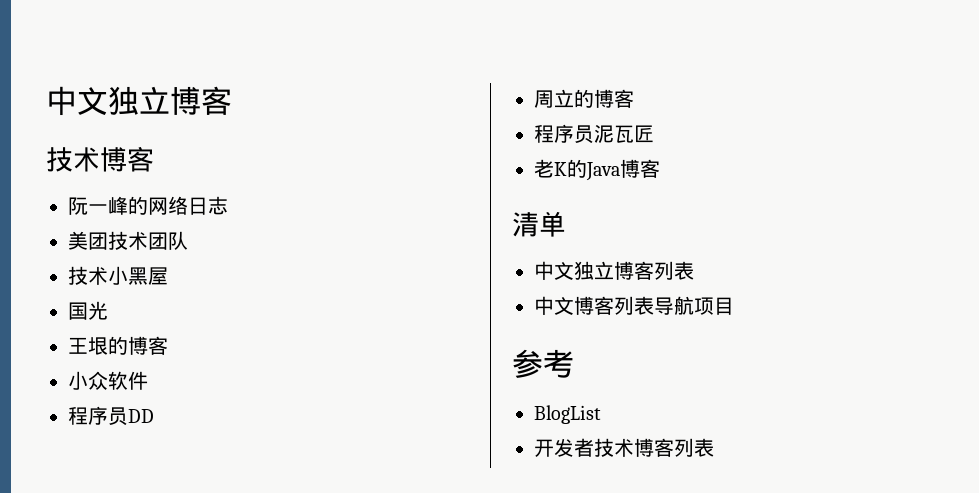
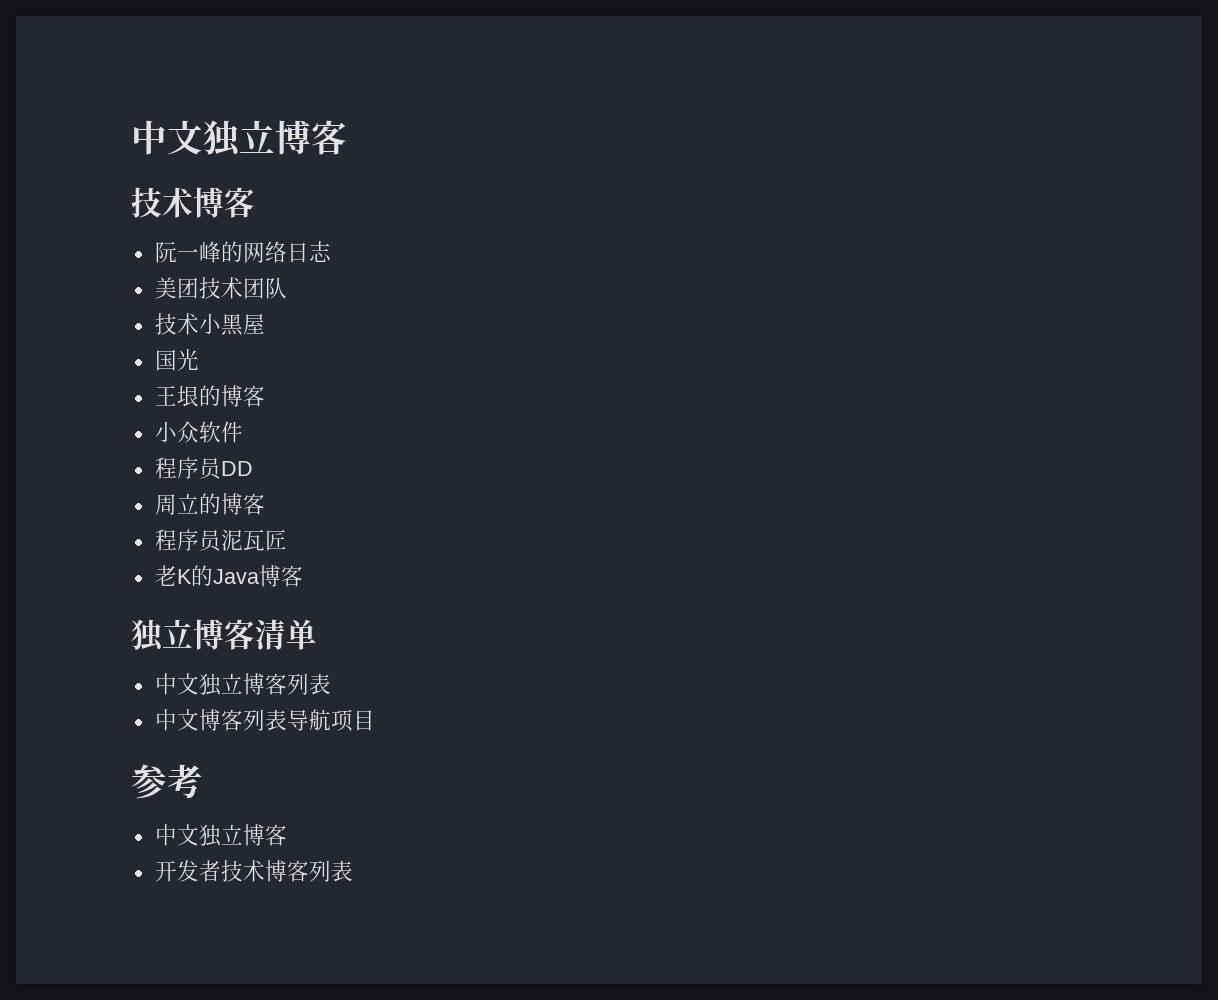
(660, 168) none -> [131,619,255,652] 独立博客
[534,405,601,424] BlogList -> [154,824,287,847] 中文独立博客

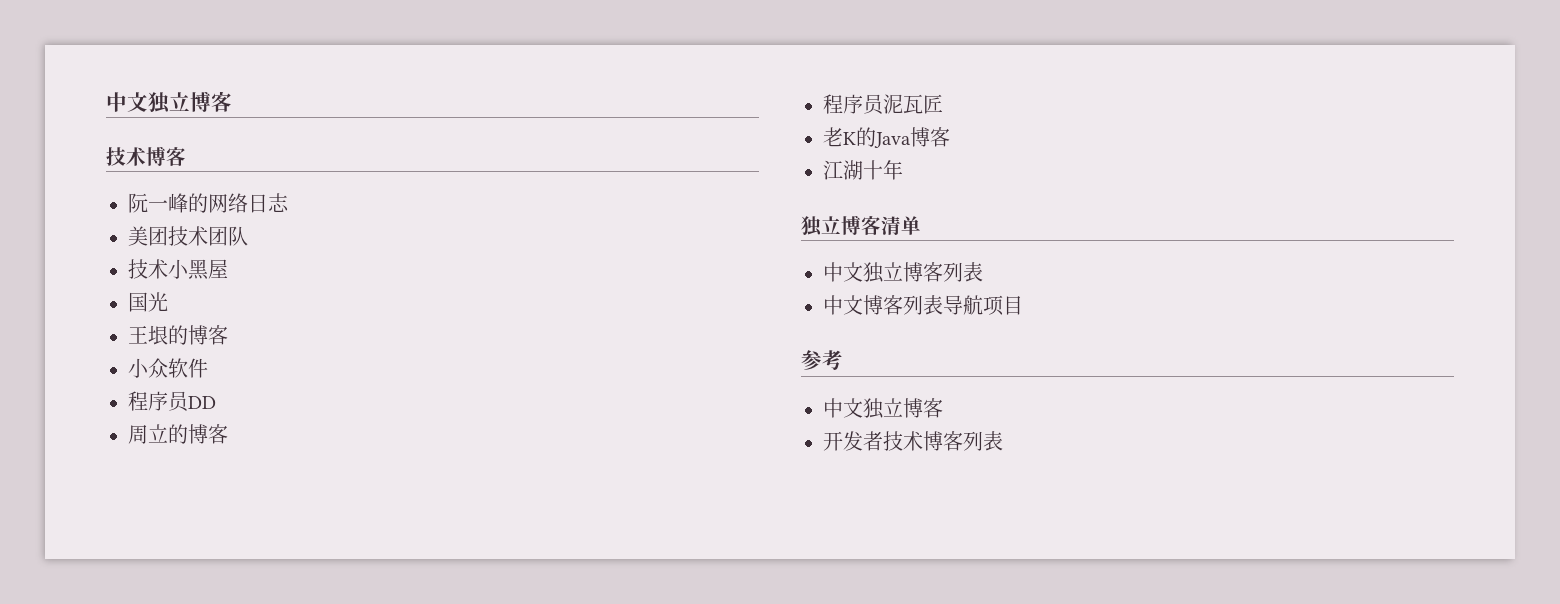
(303, 576) none -> [823,160,903,180] // 江湖十年

